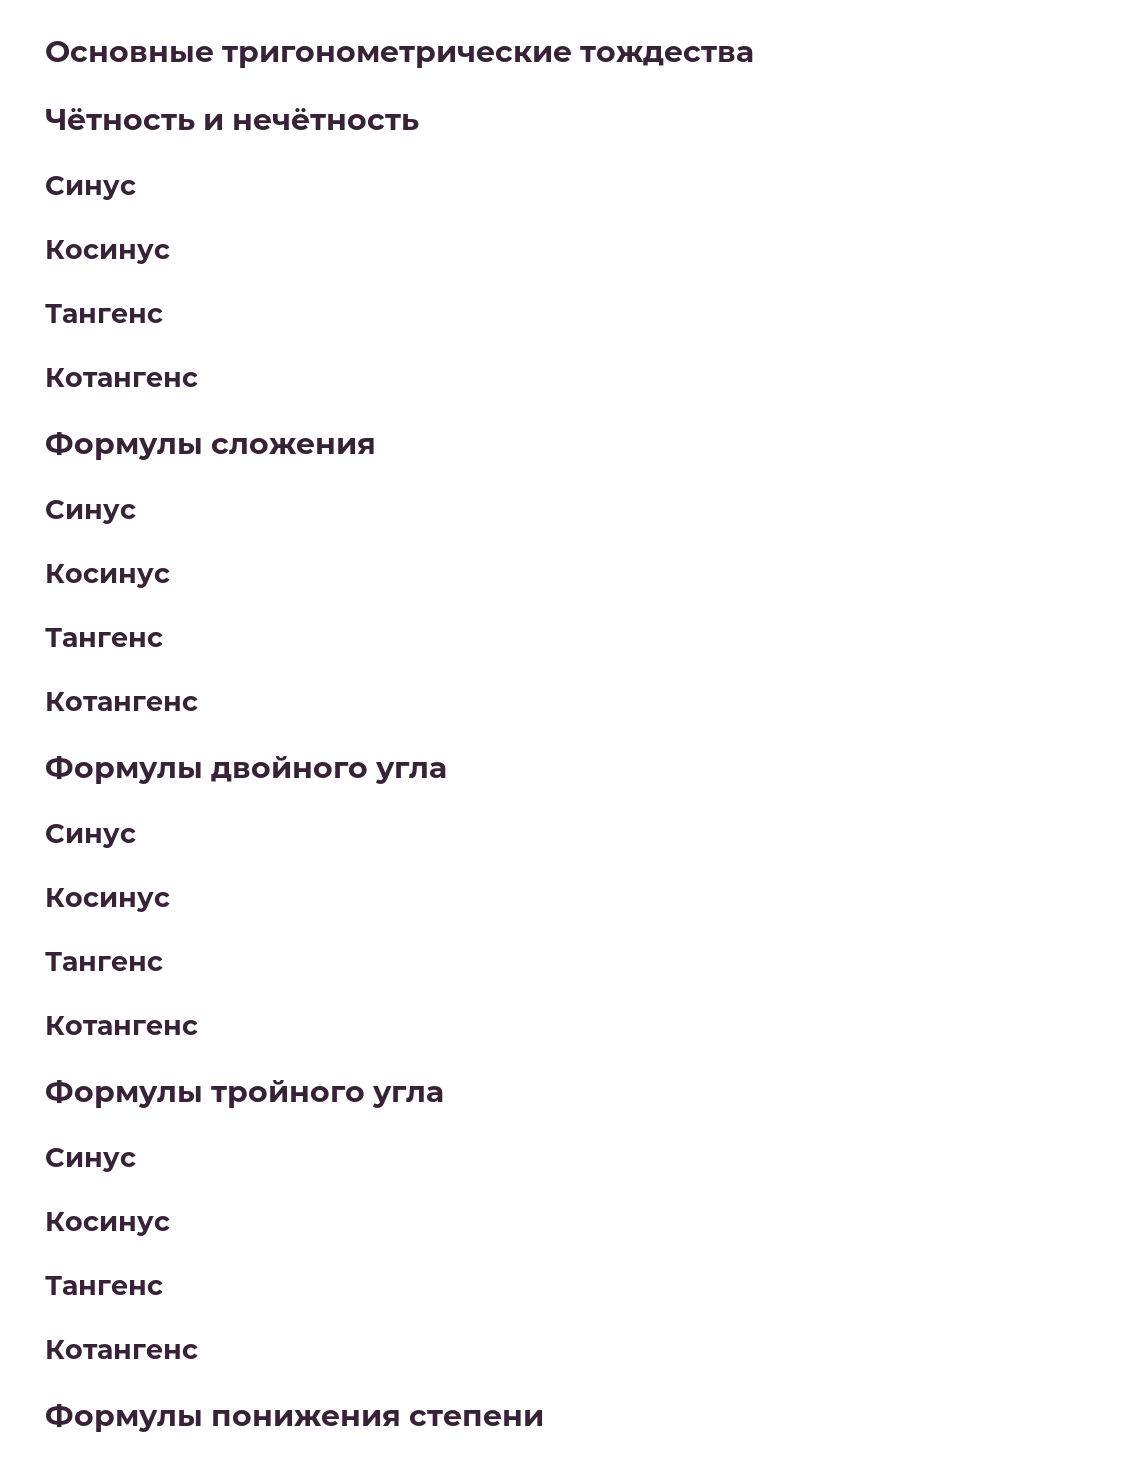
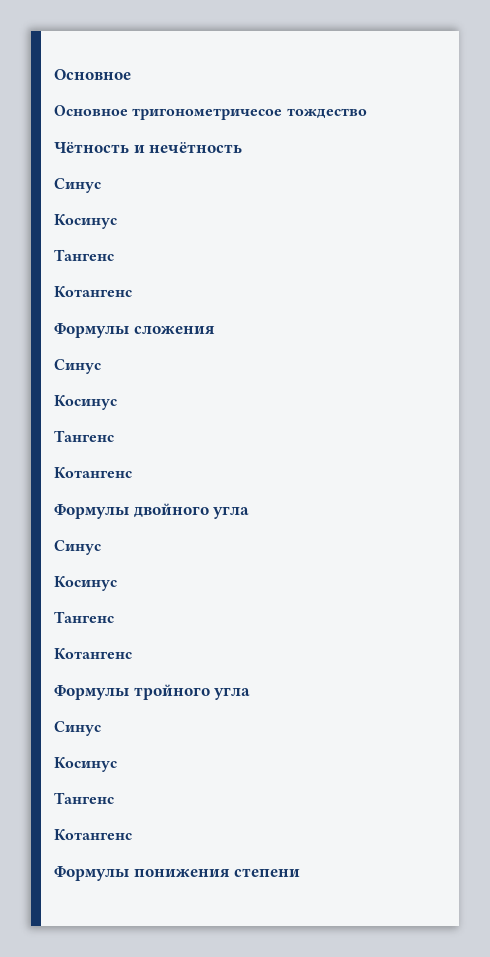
[45,41,755,68] Основные тригонометрические тождества -> [54,69,131,80] [54,105,367,120] Основное // Основное тригонометричесое тождество

